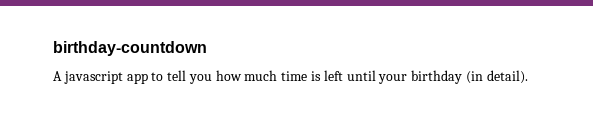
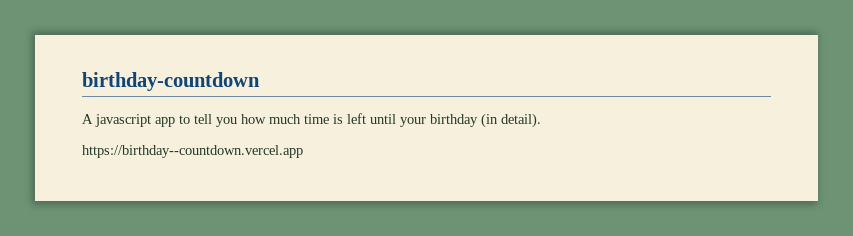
(528, 77) none -> [82,145,303,158] // https://birthday--countdown.vercel.app

